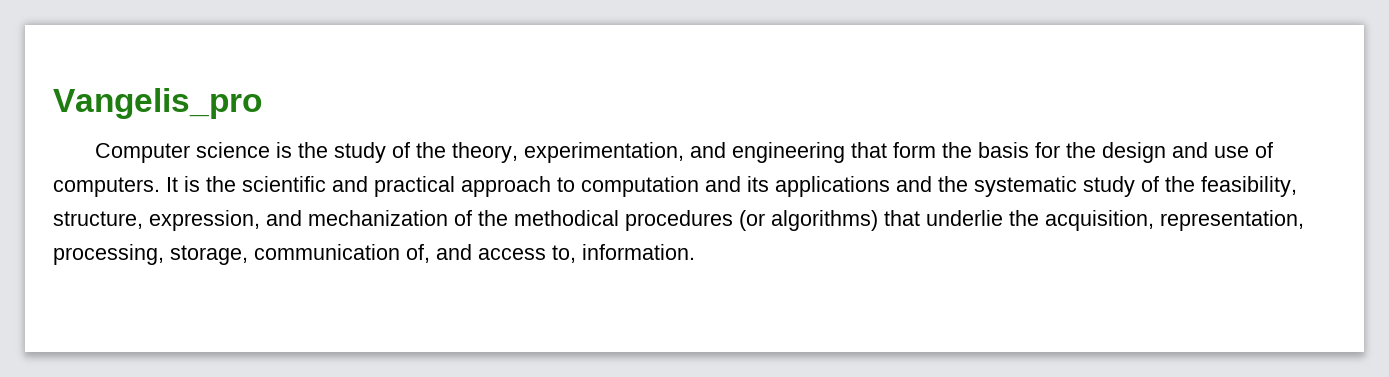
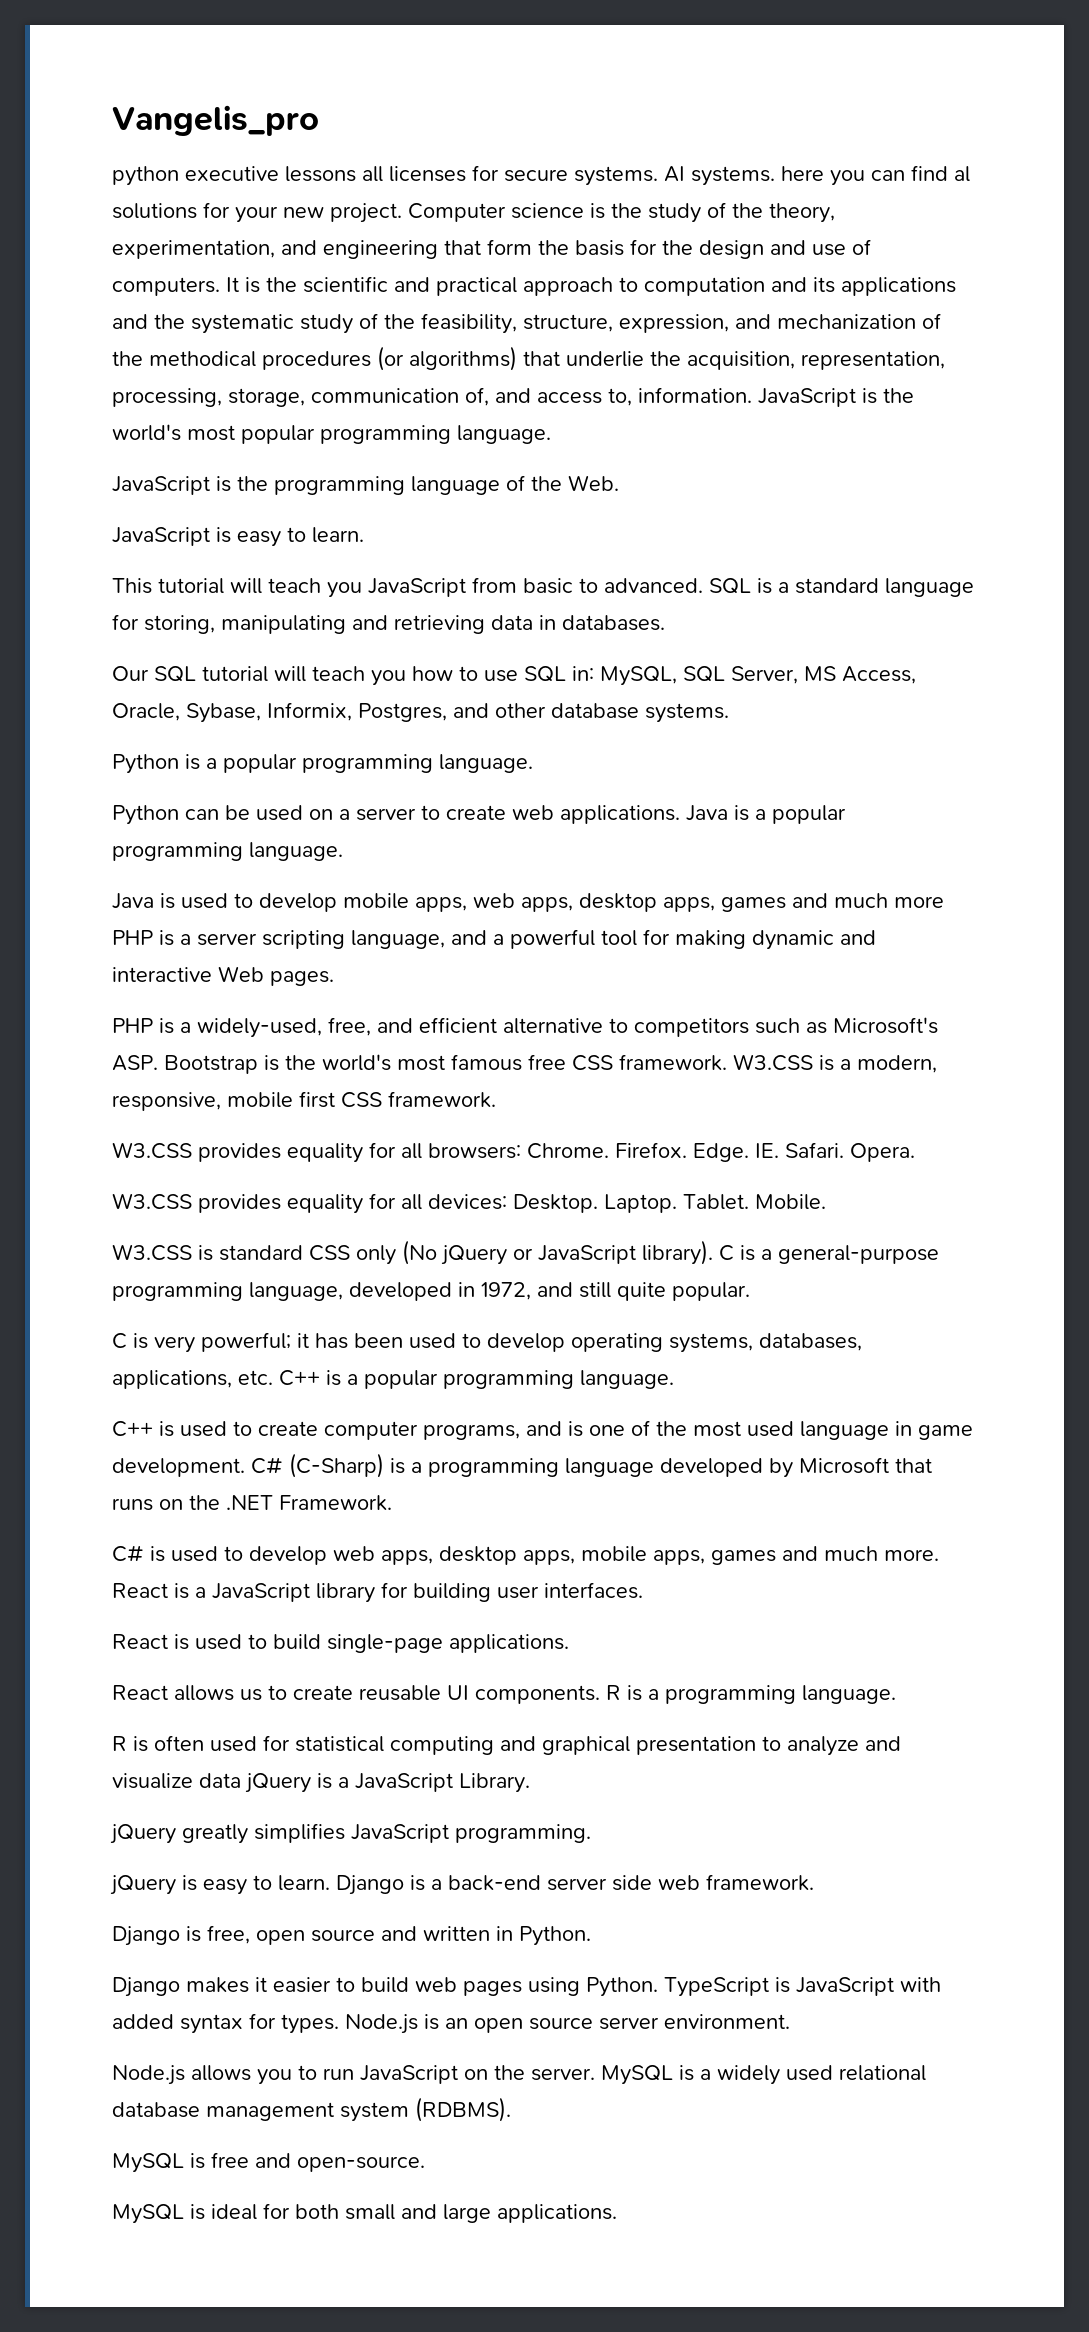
(262, 103) none -> [112,165,970,186] [112,202,402,223] python executive lessons all licenses for secure systems. AI systems. here you can find al solutions for your new project.
(695, 252) none -> [758,388,914,407] [112,424,551,444] [112,475,619,495] [112,527,364,547] [112,577,974,598] [112,614,665,634] [112,666,916,686] [112,702,729,723] [112,754,533,774] [112,805,846,825] [112,842,343,861] [112,893,944,912] [112,929,876,950] [112,966,334,986] [112,1017,938,1038] [112,1054,937,1074] [112,1091,496,1111] [112,1142,915,1163] [112,1193,826,1214] [112,1240,939,1265] [112,1282,750,1301] [112,1332,862,1353] [112,1370,674,1389] [112,1420,973,1440] [112,1453,932,1478] [112,1495,392,1511] [112,1545,939,1565] [112,1582,643,1603] [112,1634,569,1653] [112,1685,896,1704] [112,1735,901,1756] [112,1773,530,1793] [110,1823,591,1844] [110,1874,814,1895] [112,1925,591,1946] [112,1977,941,1997] [112,2013,790,2034] [112,2065,926,2085] [112,2097,511,2122] [112,2152,425,2173] [112,2203,617,2224] JavaScript is the world's most popular programming language. // JavaScript is the programming language of the Web. // JavaScript is easy to learn. // This tutorial will teach you JavaScript from basic to advanced. SQL is a standard language for storing, manipulating and retrieving data in databases. // Our SQL tutorial will teach you how to use SQL in: MySQL, SQL Server, MS Access, Oracle, Sybase, Informix, Postgres, and other database systems. // Python is a popular programming language. // Python can be used on a server to create web applications. Java is a popular programming language. // Java is used to develop mobile apps, web apps, desktop apps, games and much more PHP is a server scripting language, and a powerful tool for making dynamic and interactive Web pages. // PHP is a widely-used, free, and efficient alternative to competitors such as Microsoft's ASP. Bootstrap is the world's most famous free CSS framework. W3.CSS is a modern, responsive, mobile first CSS framework. // W3.CSS provides equality for all browsers: Chrome. Firefox. Edge. IE. Safari. Opera. // W3.CSS provides equality for all devices: Desktop. Laptop. Tablet. Mobile. // W3.CSS is standard CSS only (No jQuery or JavaScript library). C is a general-purpose programming language, developed in 1972, and still quite popular. // C is very powerful; it has been used to develop operating systems, databases, applications, etc. C++ is a popular programming language. // C++ is used to create computer programs, and is one of the most used language in game development. C# (C-Sharp) is a programming language developed by Microsoft that runs on the .NET Framework. // C# is used to develop web apps, desktop apps, mobile apps, games and much more. React is a JavaScript library for building user interfaces. // React is used to build single-page applications. // React allows us to create reusable UI components. R is a programming language. // R is often used for statistical computing and graphical presentation to analyze and visualize data jQuery is a JavaScript Library. // jQuery greatly simplifies JavaScript programming. // jQuery is easy to learn. Django is a back-end server side web framework. // Django is free, open source and written in Python. // Django makes it easier to build web pages using Python. TypeScript is JavaScript with added syntax for types. Node.js is an open source server environment. // Node.js allows you to run JavaScript on the server. MySQL is a widely used relational database management system (RDBMS). // MySQL is free and open-source. // MySQL is ideal for both small and large applications.

